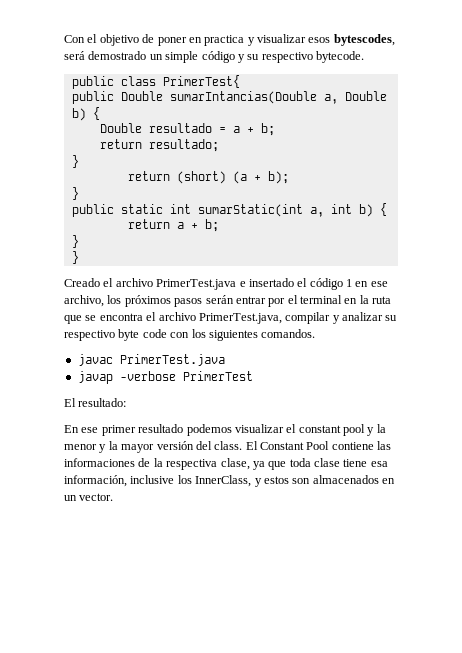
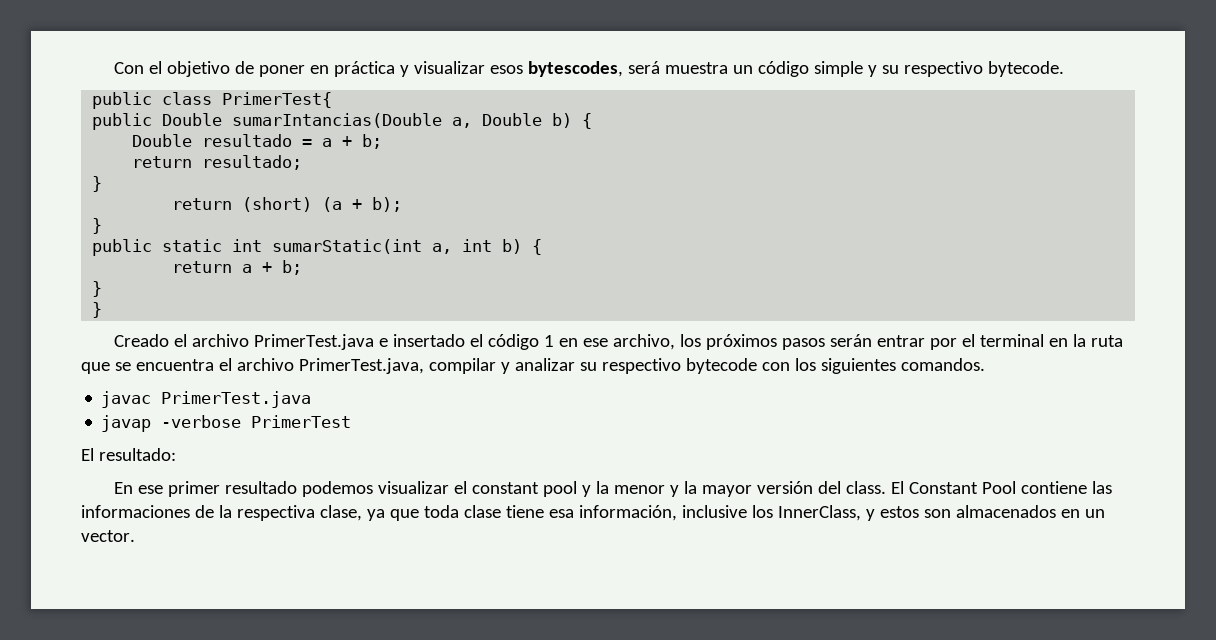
[204,35,245,46] practica -> [334,61,396,77] práctica
[88,51,235,63] demostrado un simple código -> [665,61,864,77] muestra un código simple
[99,313,143,321] encontra -> [135,359,214,371] encuentra
[118,329,167,341] byte code -> [685,358,757,374] bytecode

